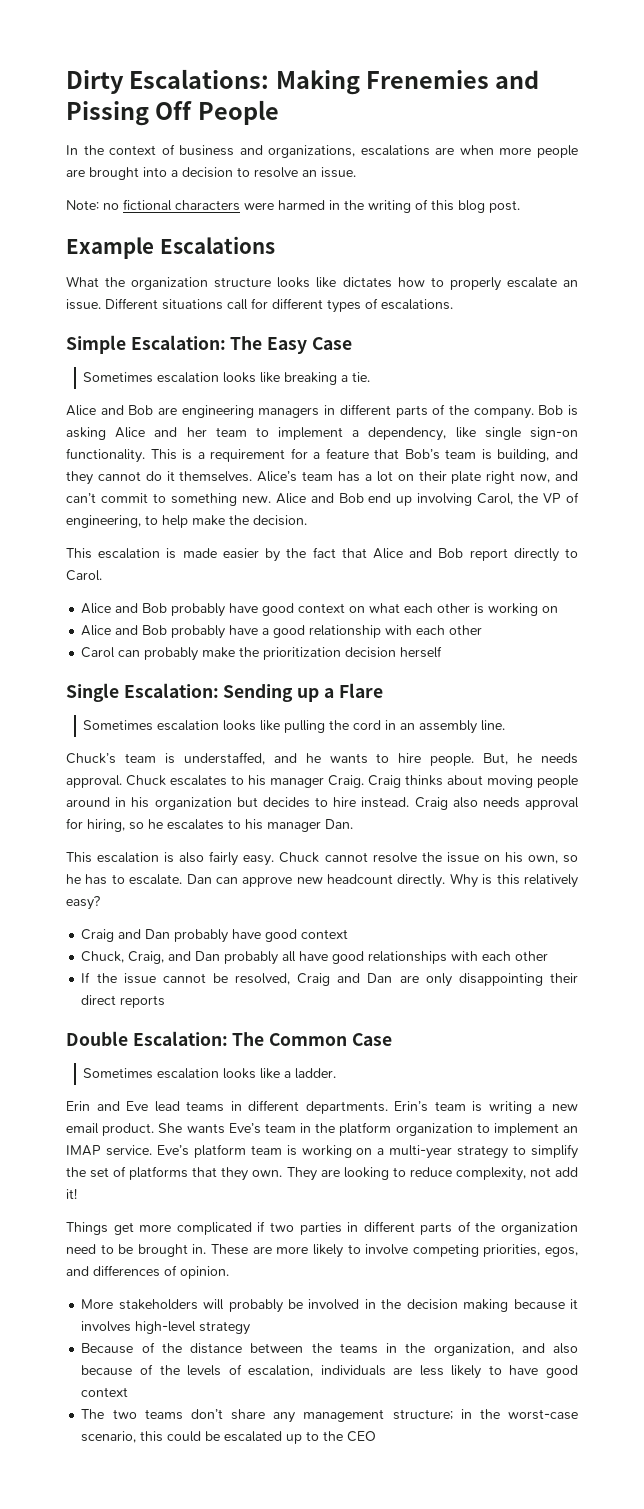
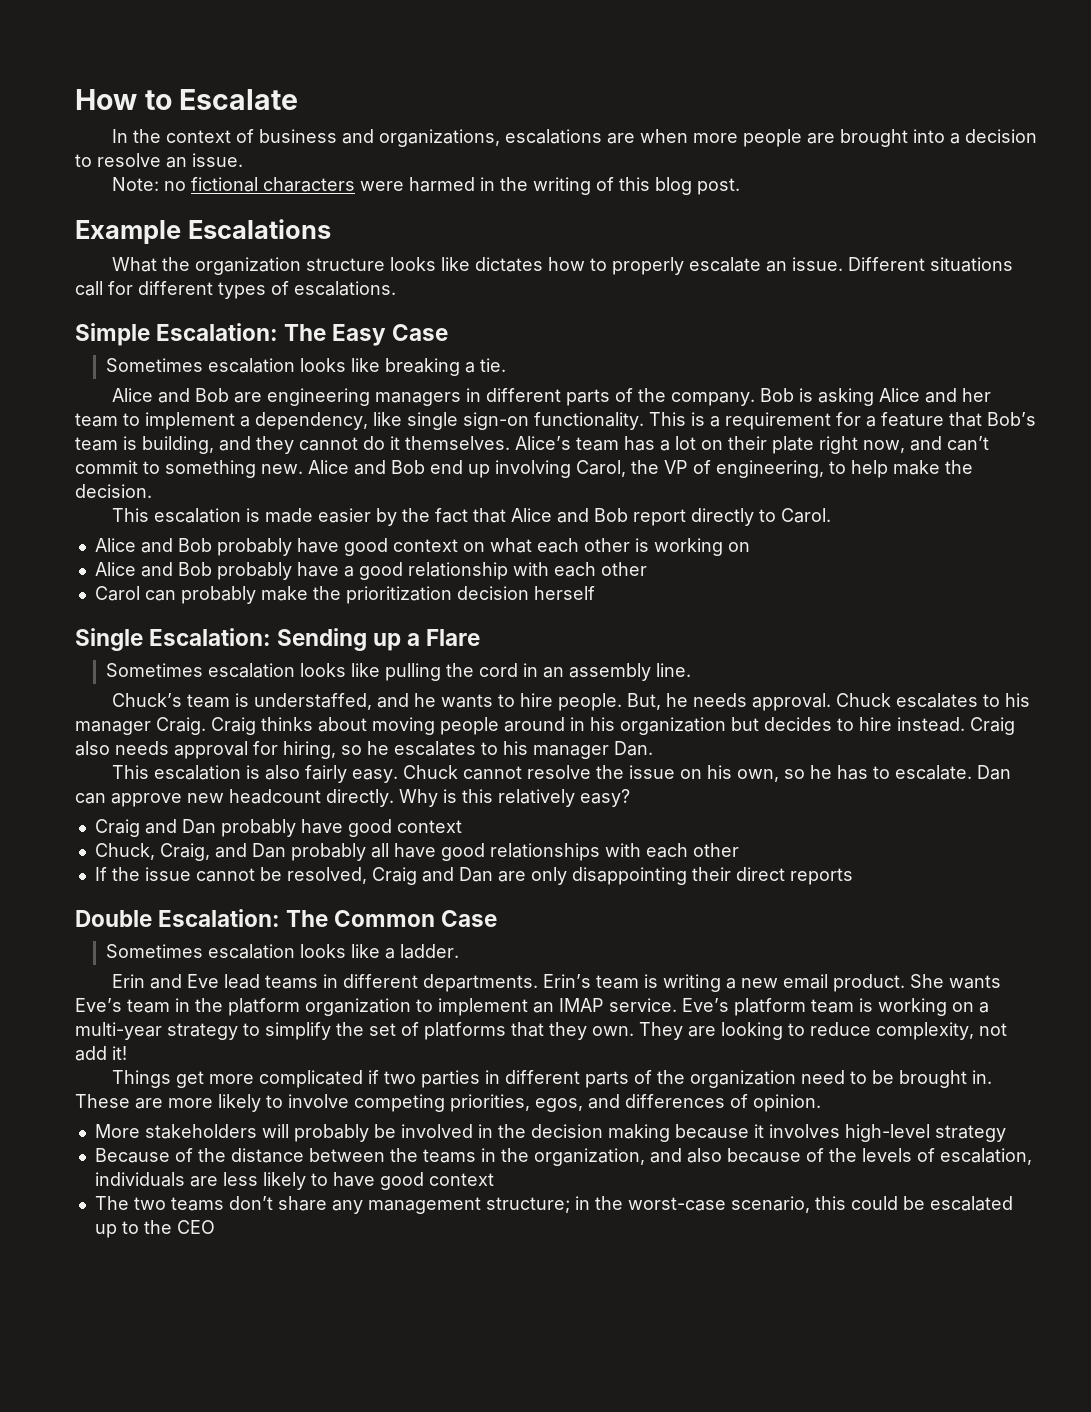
[66,69,540,95] [66,100,279,126] Dirty Escalations: Making Frenemies and Pissing Off People -> [75,89,299,110] How to Escalate

